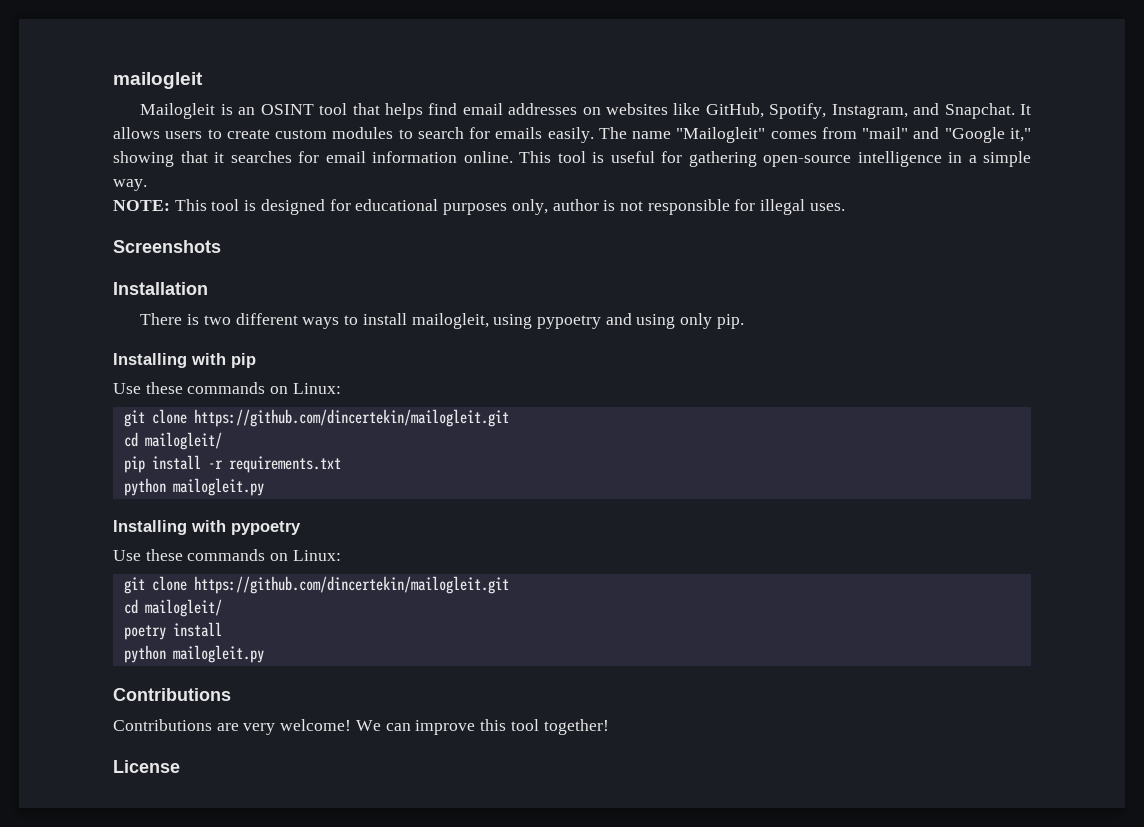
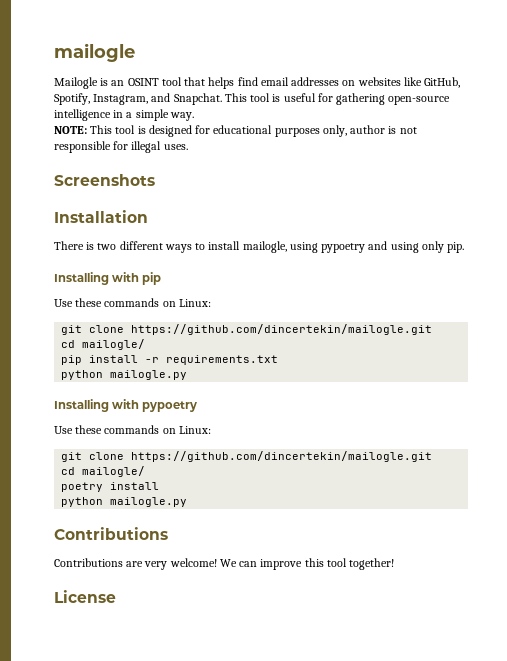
[113,72,203,89] [140,103,216,119] mailogleit // Mailogleit -> [54,43,135,62] [54,77,98,89] mailogle // Mailogle
[1019,104,1031,115] [113,127,1032,143] [113,151,513,167] It allows users to create custom modules to search for emails easily. The name "Mailogleit" comes from "mail" and "Google it," showing that it searches for email information online. -> (222, 99) none
[411,313,489,329] mailogleit, -> [242,241,287,253] mailogle,
[193,409,509,427] [123,432,222,450] https://github.com/dincertekin/mailogleit.git // cd mailogleit/ -> [131,324,433,335] [61,339,146,350] https://github.com/dincertekin/mailogle.git // cd mailogle/
[172,478,264,496] mailogleit.py -> [110,370,188,380] mailogle.py
[193,576,509,594] [123,599,222,617] https://github.com/dincertekin/mailogleit.git // cd mailogleit/ -> [131,451,433,462] [61,466,146,477] https://github.com/dincertekin/mailogle.git // cd mailogle/
[172,645,264,663] mailogleit.py -> [110,497,188,507] mailogle.py

